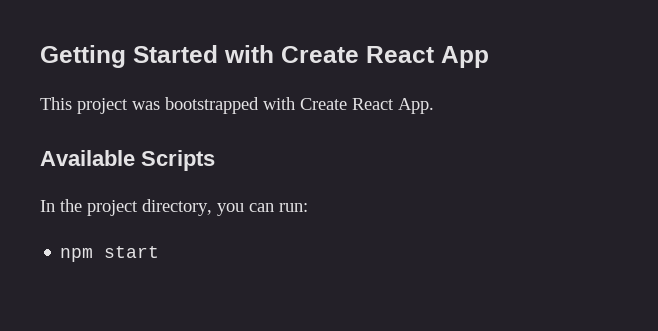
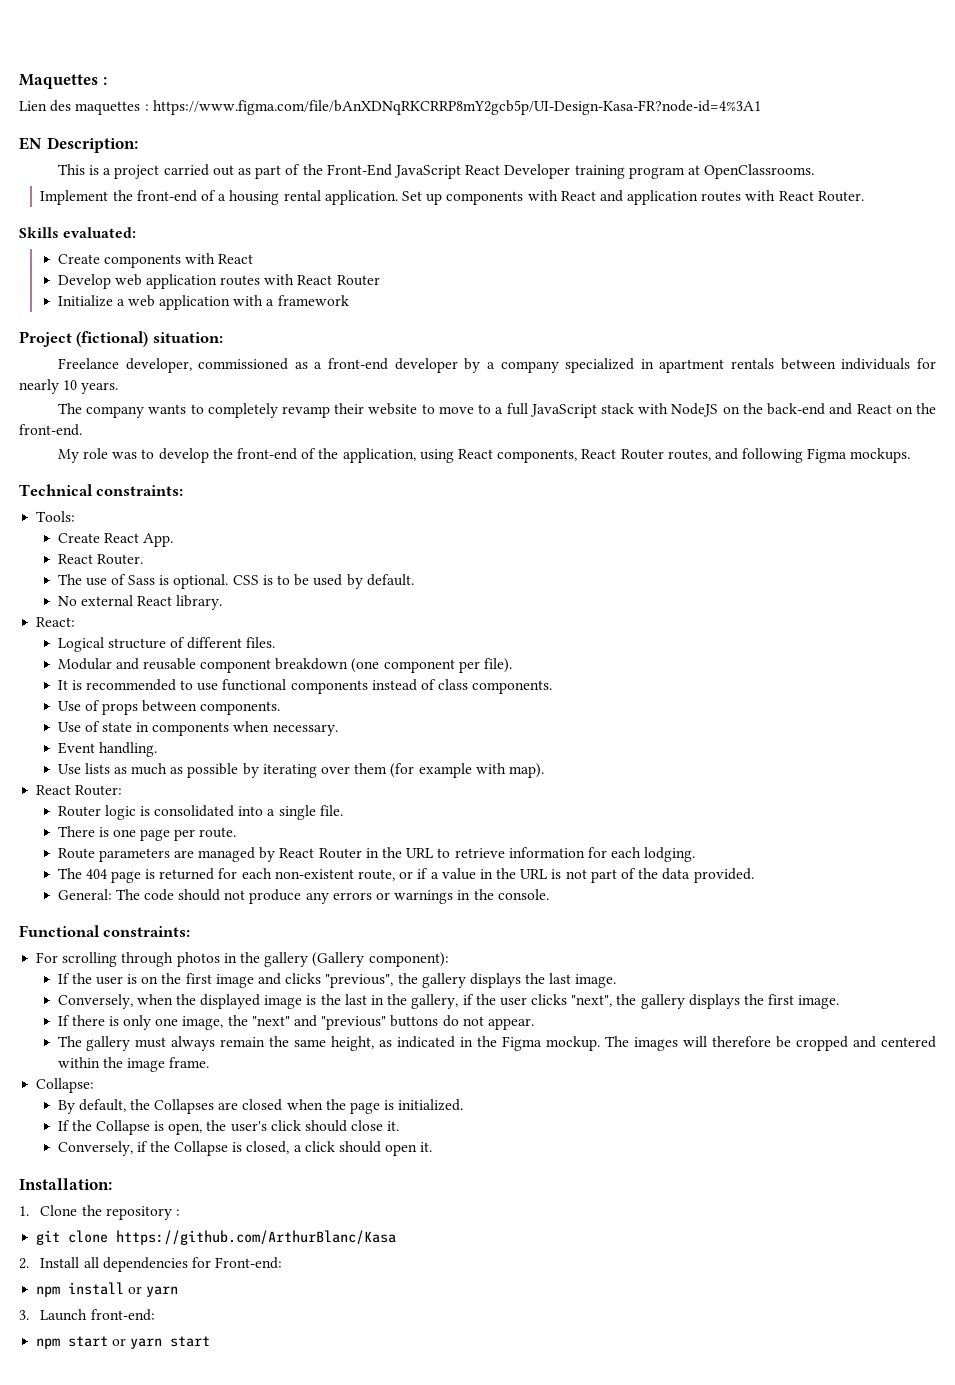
[40,45,489,68] [40,97,434,114] [40,150,215,171] [40,199,308,216] Getting Started with Create React App // This project was bootstrapped with Create React App. // Available Scripts // In the project directory, you can run: -> [19,74,107,89] [19,100,761,115] [19,137,138,153] [57,164,815,179] [40,190,864,205] [19,227,137,238] [57,253,254,268] [57,274,380,289] [57,295,349,310] [19,331,223,347] [57,358,937,373] [19,379,119,394] [57,403,936,418] [19,424,82,436] [57,448,911,463] [19,484,184,496] [36,511,76,522] [57,533,173,547] [57,554,143,565] [57,574,414,589] [57,595,223,610] [36,617,76,627] [57,637,276,652] [57,658,512,673] [57,679,553,694] [57,700,281,715] [57,721,338,736] [57,742,157,757] [57,763,544,778] [36,785,123,796] [57,805,343,820] [57,826,237,841] [57,847,696,862] [57,868,754,883] [57,889,549,904] [19,925,191,937] [36,952,449,967] [57,973,617,988] [57,994,840,1009] [57,1015,534,1030] [57,1036,937,1051] [57,1057,210,1072] [36,1078,95,1093] [57,1099,464,1114] [57,1120,400,1135] [57,1141,433,1156] [19,1178,112,1190] [19,1205,181,1220] [36,1230,397,1245] [19,1257,283,1272] [36,1282,179,1297] [19,1309,155,1321] Maquettes : // Lien des maquettes : https://www.figma.com/file/bAnXDNqRKCRRP8mY2gcb5p/UI-Design-Kasa-FR?node-id=4%3A1 // EN Description: // This is a project carried out as part of the Front-End JavaScript React Developer training program at OpenClassrooms. // Implement the front-end of a housing rental application. Set up components with React and application routes with React Router. // Skills evaluated: // Create components with React // Develop web application routes with React Router // Initialize a web application with a framework // Project (fictional) situation: // Freelance developer, commissioned as a front-end developer by a company specialized in apartment rentals between individuals for nearly 10 years. // The company wants to completely revamp their website to move to a full JavaScript stack with NodeJS on the back-end and React on the front-end. // My role was to develop the front-end of the application, using React components, React Router routes, and following Figma mockups. // Technical constraints: // Tools: // Create React App. // React Router. // The use of Sass is optional. CSS is to be used by default. // No external React library. // React: // Logical structure of different files. // Modular and reusable component breakdown (one component per file). // It is recommended to use functional components instead of class components. // Use of props between components. // Use of state in components when necessary. // Event handling. // Use lists as much as possible by iterating over them (for example with map). // React Router: // Router logic is consolidated into a single file. // There is one page per route. // Route parameters are managed by React Router in the URL to retrieve information for each lodging. // The 404 page is returned for each non-existent route, or if a value in the URL is not part of the data provided. // General: The code should not produce any errors or warnings in the console. // Functional constraints: // For scrolling through photos in the gallery (Gallery component): // If the user is on the first image and clicks "previous", the gallery displays the last image. // Conversely, when the displayed image is the last in the gallery, if the user clicks "next", the gallery displays the first image. // If there is only one image, the "next" and "previous" buttons do not appear. // The gallery must always remain the same height, as indicated in the Figma mockup. The images will therefore be cropped and centered within the image frame. // Collapse: // By default, the Collapses are closed when the page is initialized. // If the Collapse is open, the user's click should close it. // Conversely, if the Collapse is closed, a click should open it. // Installation: // 1. Clone the repository : // git clone https://github.com/ArthurBlanc/Kasa // 2. Install all dependencies for Front-end: // npm install or yarn // 3. Launch front-end:
(160, 252) none -> [112,1336,211,1349] or yarn start

